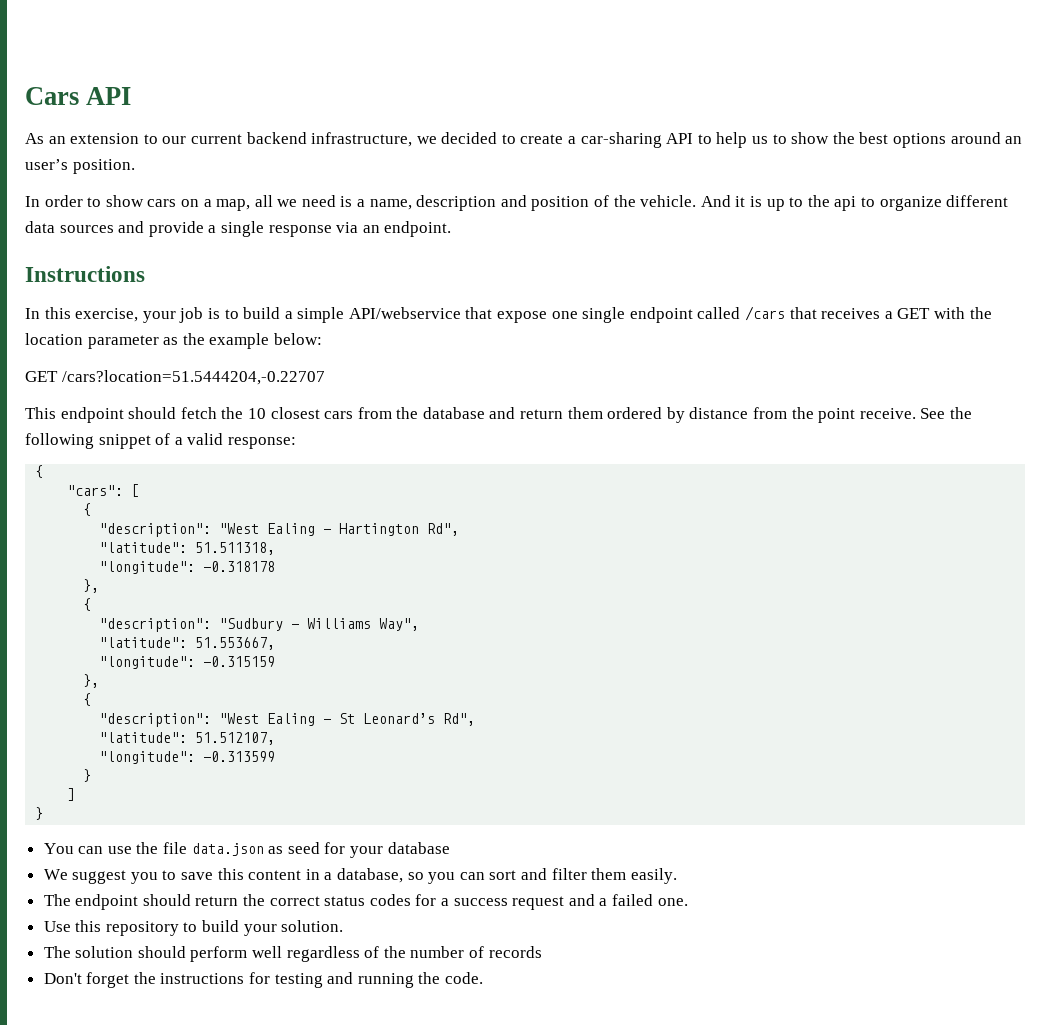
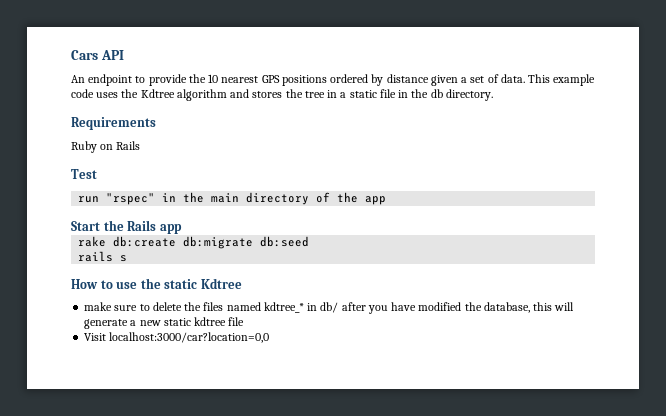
[25,132,1023,148] [25,159,135,174] [25,195,1009,211] [25,221,452,237] [25,266,145,282] [25,306,992,323] [25,333,322,349] [25,370,325,385] [25,407,972,423] [25,433,296,449] [35,465,44,478] [67,484,140,497] [83,503,92,516] [99,523,460,537] [99,542,276,555] [99,561,276,574] [83,579,100,593] [83,598,92,611] [99,618,420,632] [99,637,276,650] [99,656,276,669] [83,674,100,688] [83,693,92,706] [99,713,476,727] [99,732,276,745] [99,751,276,764] [83,769,92,782] [67,788,76,801] [35,807,44,820] [43,842,450,858] [43,868,677,884] [43,894,688,910] [43,920,344,936] [43,946,542,962] [43,972,484,988] As an extension to our current backend infrastructure, we decided to create a car-sharing API to help us to show the best options around an user’s position. // In order to show cars on a map, all we need is a name, description and position of the vehicle. And it is up to the api to organize different data sources and provide a single response via an endpoint. // Instructions // In this exercise, your job is to build a simple API/webservice that expose one single endpoint called /cars that receives a GET with the location parameter as the example below: // GET /cars?location=51.5444204,-0.22707 // This endpoint should fetch the 10 closest cars from the database and return them ordered by distance from the point receive. See the following snippet of a valid response: // { // "cars": [ // { // "description": "West Ealing - Hartington Rd", // "latitude": 51.511318, // "longitude": -0.318178 // }, // { // "description": "Sudbury - Williams Way", // "latitude": 51.553667, // "longitude": -0.315159 // }, // { // "description": "West Ealing - St Leonard’s Rd", // "latitude": 51.512107, // "longitude": -0.313599 // } // ] // } // You can use the file data.json as seed for your database // We suggest you to save this content in a database, so you can sort and filter them easily. // The endpoint should return the correct status codes for a success request and a failed one. // Use this repository to build your solution. // The solution should perform well regardless of the number of records // Don't forget the instructions for testing and running the code. -> [71,74,596,86] [71,89,493,101] [71,117,156,130] [71,141,141,153] [71,169,97,179] [78,192,387,205] [71,220,182,234] [78,236,310,249] [78,251,128,262] [71,278,242,289] [84,302,575,314] [84,317,245,329] [84,332,270,343] An endpoint to provide the 10 nearest GPS positions ordered by distance given a set of data. This example code uses the Kdtree algorithm and stores the tree in a static file in the db directory. // Requirements // Ruby on Rails // Test // run "rspec" in the main directory of the app // Start the Rails app // rake db:create db:migrate db:seed // rails s // How to use the static Kdtree // make sure to delete the files named kdtree_* in db/ after you have modified the database, this will generate a new static kdtree file // Visit localhost:3000/car?location=0,0

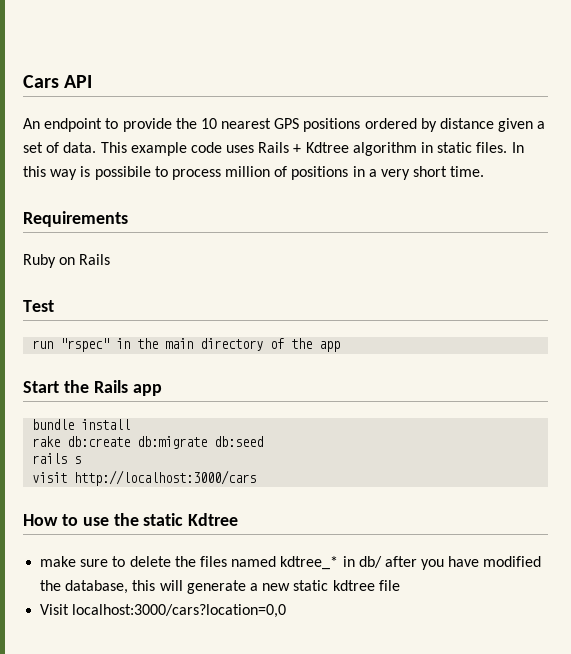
[121,89,493,101] the Kdtree algorithm and stores the tree in a static file in the db directory. -> [258,142,524,156] [23,166,485,180] Rails + Kdtree algorithm in static files. In this way is possibile to process million of positions in a very short time.
(182, 229) none -> [32,419,131,430] // bundle install
(128, 258) none -> [32,470,257,486] // visit http://localhost:3000/cars
[109,332,270,343] localhost:3000/car?location=0,0 -> [72,604,287,618] localhost:3000/cars?location=0,0

